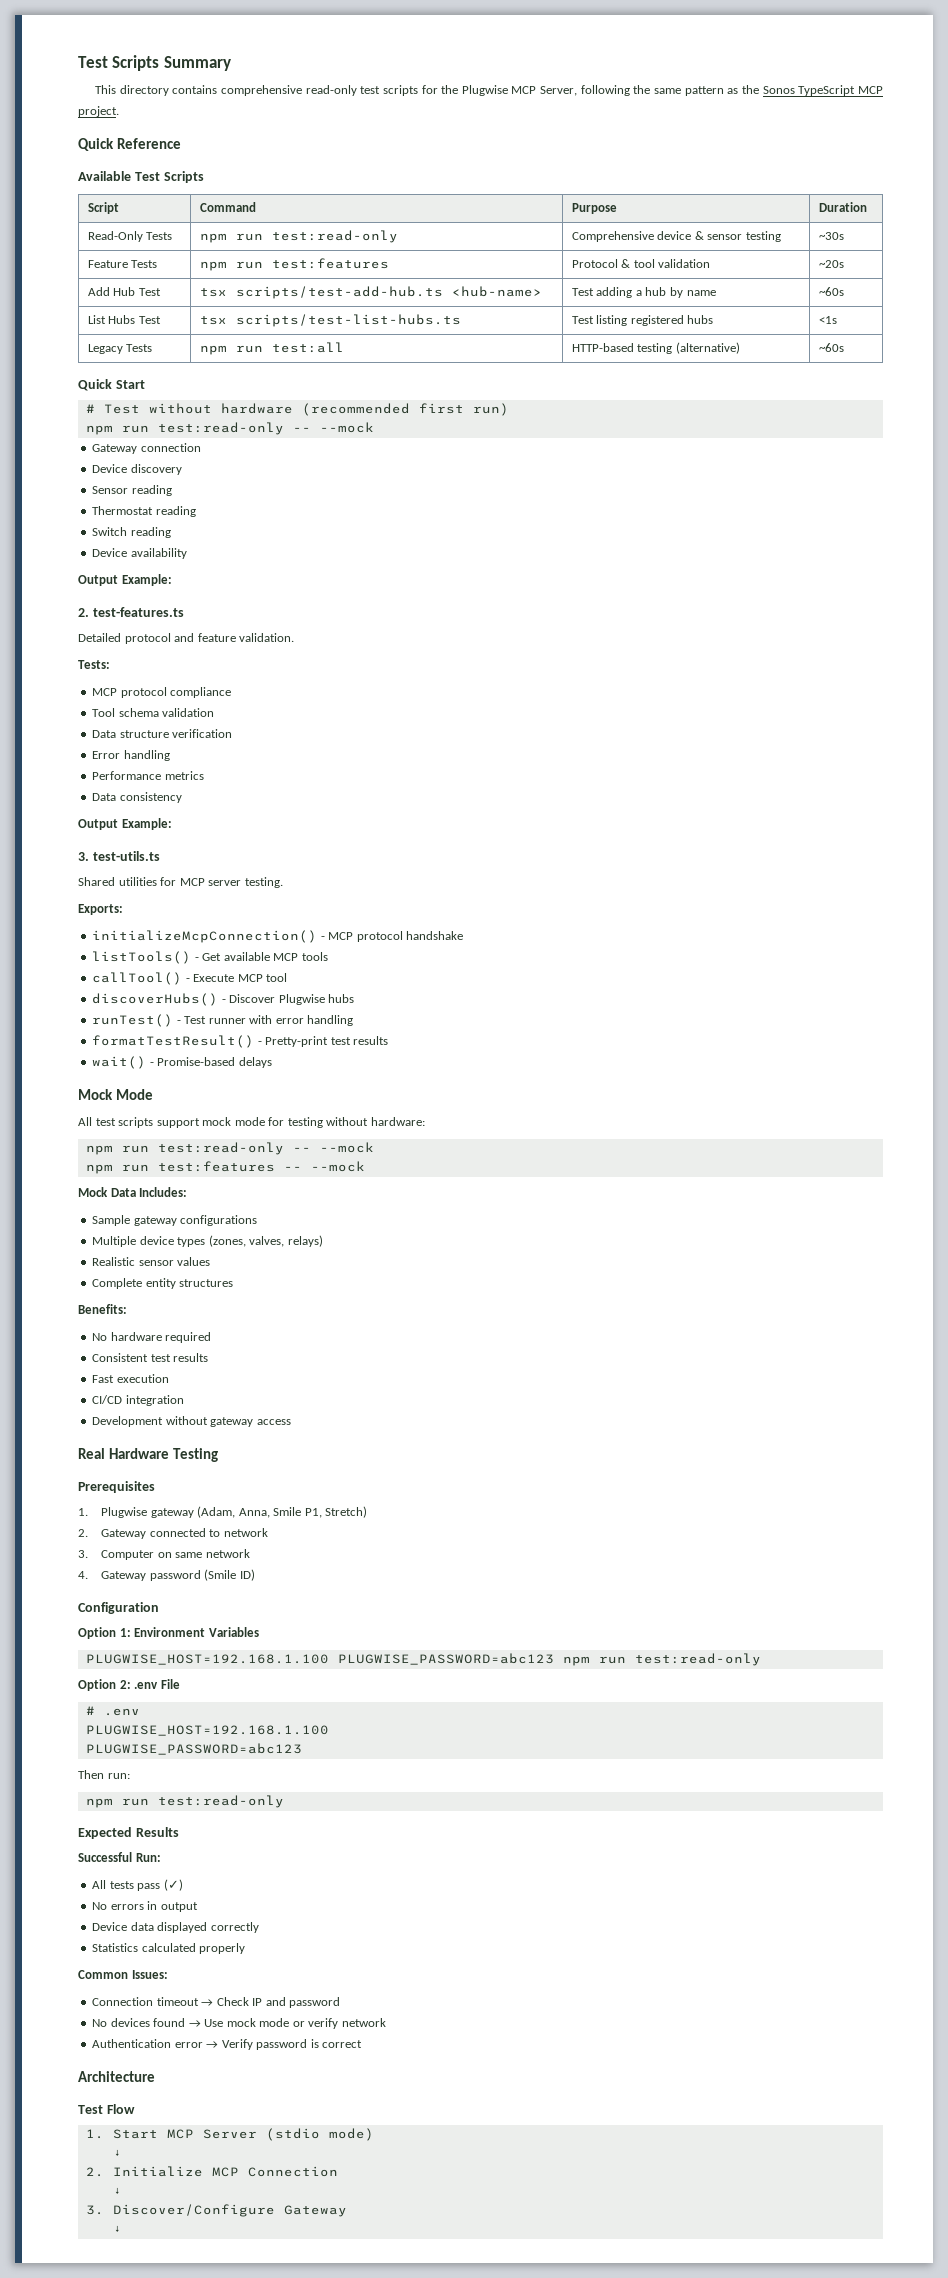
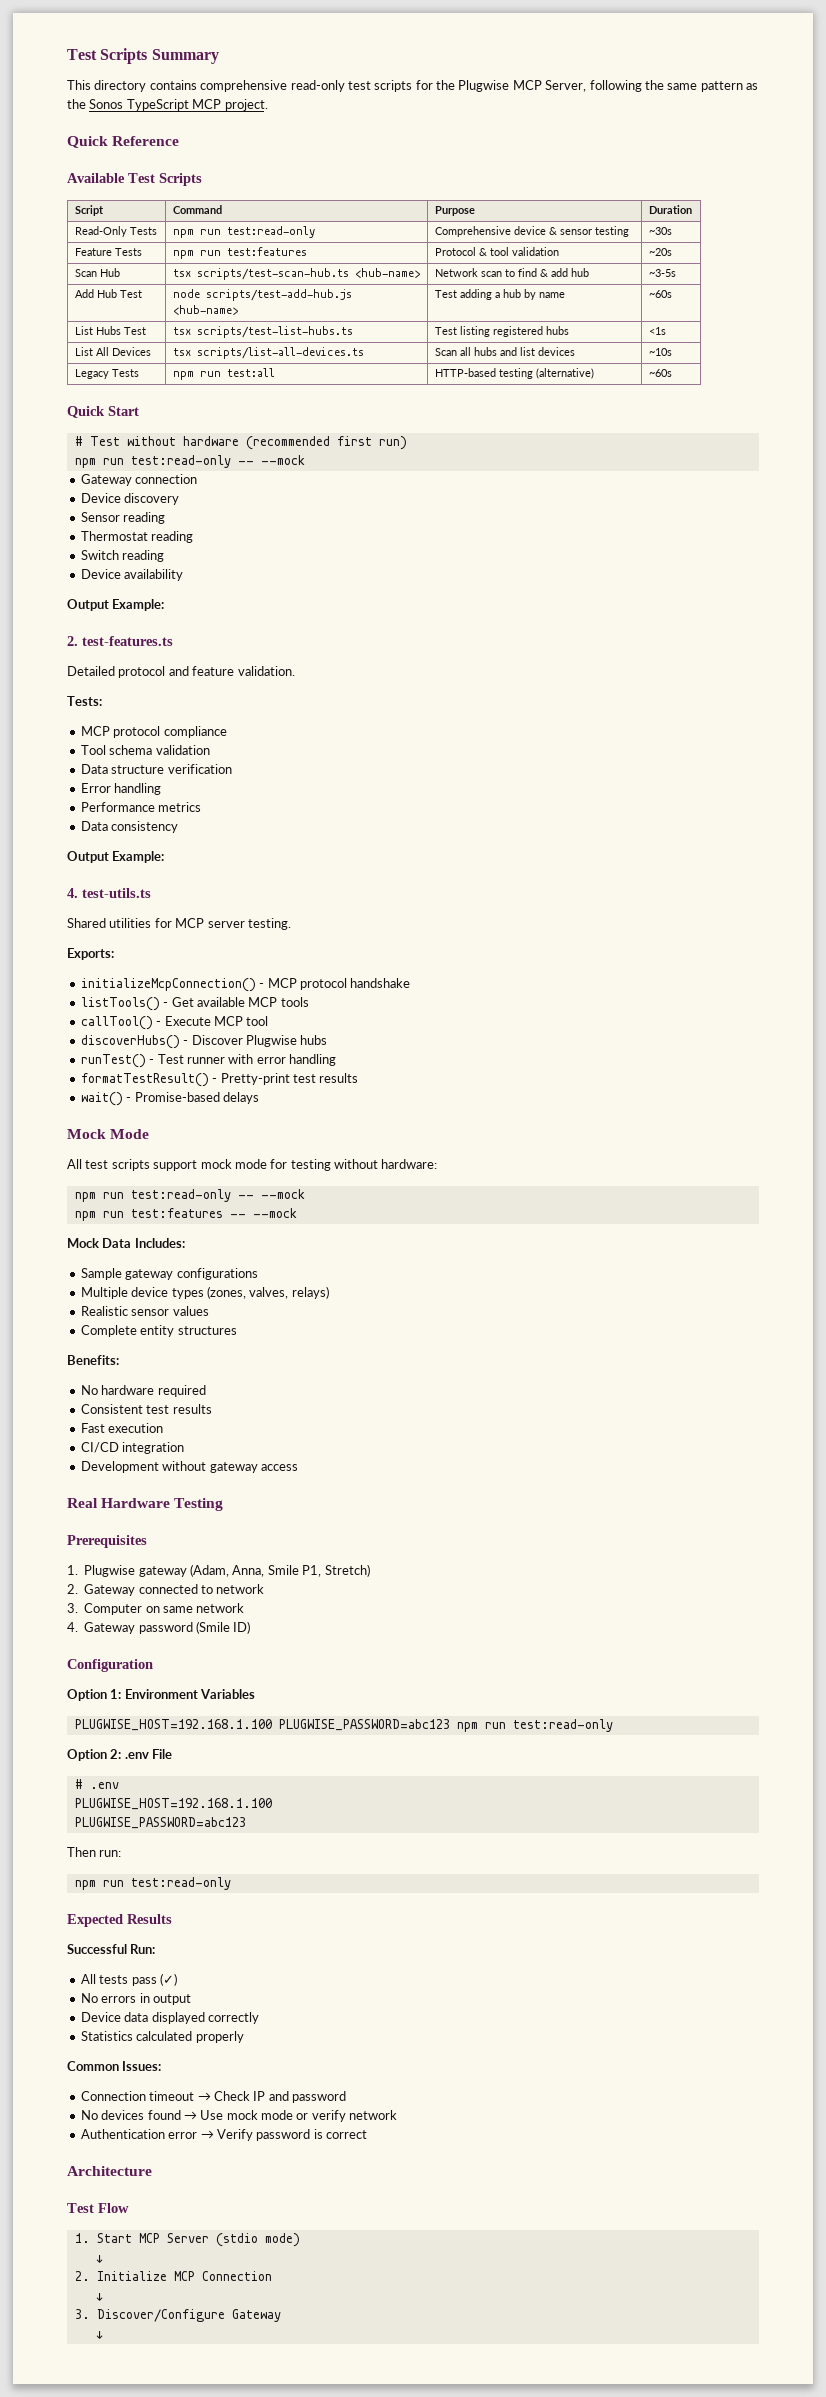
(844, 264) none -> [74,268,120,277] [172,268,420,280] [434,268,589,277] [648,269,676,277] // Scan Hub | tsx scripts/test-scan-hub.ts <hub-name> | Network scan to find & add hub | ~3-5s
[199,286,443,299] tsx scripts/test-add-hub.ts -> [172,289,352,301] node scripts/test-add-hub.js
(837, 320) none -> [74,347,151,356] [172,347,364,359] [434,347,575,356] [648,348,672,356] // List All Devices | tsx scripts/list-all-devices.ts | Scan all hubs and list devices | ~10s
[78,852,89,861] 3. -> [67,888,78,898] 4.

